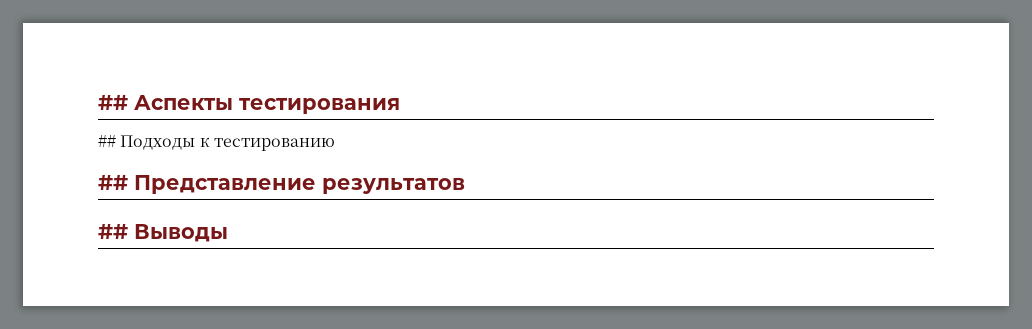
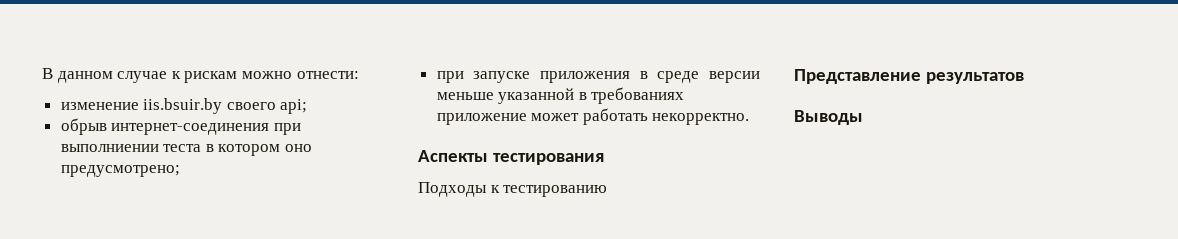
[98,95,128,110] ## -> [42,68,359,83] [60,98,308,114] [60,118,301,135] [60,144,313,156] [60,165,180,177] [436,71,760,83] [436,87,685,104] [436,108,750,125] В данном случае к рискам можно отнести: // изменение iis.bsuir.by своего api; // обрыв интернет-соединения при выполниении теста в котором оно предусмотрено; // при запуске приложения в среде версии меньше указанной в требованиях приложение может работать некорректно. //
[98,134,116,147] ## -> (604, 159) none
[98,175,128,190] ## -> (608, 191) none
[98,224,128,239] ## -> (1024, 78) none

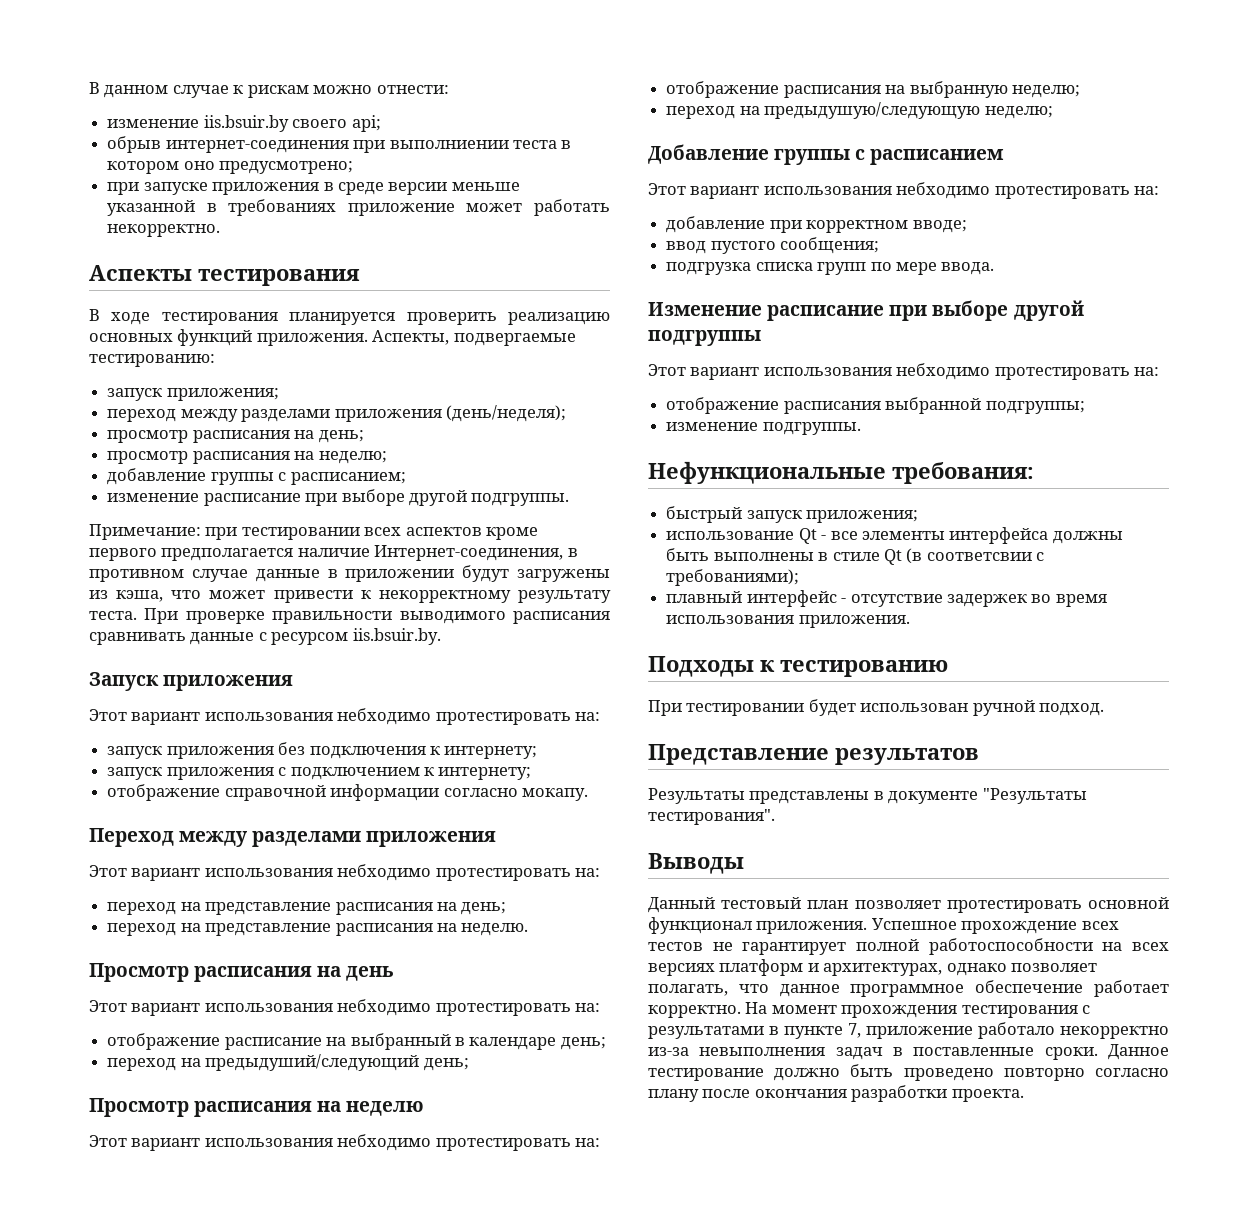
[418,182,608,197] [794,69,1024,84] [794,110,863,125] Подходы к тестированию // Представление результатов // Выводы -> [89,309,610,325] [89,329,576,346] [89,354,215,367] [107,388,279,401] [107,405,566,422] [107,430,364,443] [107,451,387,464] [107,468,406,485] [107,489,570,506] [89,524,539,540] [89,545,578,561] [89,565,610,582] [89,590,611,603] [89,608,610,624] [89,628,441,645] [89,672,294,691] [89,708,601,725] [107,742,538,759] [107,767,532,780] [107,784,588,801] [89,828,497,847] [89,864,601,881] [107,902,507,915] [107,923,529,936] [89,963,394,982] [89,999,601,1016] [107,1033,606,1050] [107,1054,469,1071] [89,1098,425,1117] [89,1134,601,1151] [666,81,1080,98] [666,102,1053,119] [648,144,1005,165] [648,182,1160,199] [666,216,967,233] [666,237,880,254] [666,262,995,275] [648,300,1084,321] [648,330,761,346] [648,363,1160,380] [666,397,1085,414] [666,422,861,435] [648,461,1034,484] [666,506,919,523] [666,527,1123,544] [666,548,1045,565] [666,569,800,586] [666,590,1107,607] [666,615,910,628] [648,656,948,677] [648,699,1105,716] [648,744,979,765] [648,788,1087,804] [648,809,775,825] [648,853,744,874] [648,897,1169,913] [648,917,1119,934] [648,938,1169,955] [648,959,1098,976] [648,980,1169,997] [648,1002,1091,1018] [648,1022,1169,1039] [648,1044,1169,1060] [648,1064,1169,1081] [648,1085,1024,1102] В ходе тестирования планируется проверить реализацию основных функций приложения. Аспекты, подвергаемые тестированию: // запуск приложения; // переход между разделами приложения (день/неделя); // просмотр расписания на день; // просмотр расписания на неделю; // добавление группы с расписанием; // изменение расписание при выборе другой подгруппы. // Примечание: при тестировании всех аспектов кроме первого предполагается наличие Интернет-соединения, в противном случае данные в приложении будут загружены из кэша, что может привести к некорректному результату теста. При проверке правильности выводимого расписания сравнивать данные с ресурсом iis.bsuir.by. // Запуск приложения // Этот вариант использования небходимо протестировать на: // запуск приложения без подключения к интернету; // запуск приложения с подключением к интернету; // отображение справочной информации согласно мокапу. // Переход между разделами приложения // Этот вариант использования небходимо протестировать на: // переход на представление расписания на день; // переход на представление расписания на неделю. // Просмотр расписания на день // Этот вариант использования небходимо протестировать на: // отображение расписание на выбранный в календаре день; // переход на предыдуший/следующий день; // Просмотр расписания на неделю // Этот вариант использования небходимо протестировать на: // отображение расписания на выбранную неделю; // переход на предыдушую/следующую неделю; // Добавление группы с расписанием // Этот вариант использования небходимо протестировать на: // добавление при корректном вводе; // ввод пустого сообщения; // подгрузка списка групп по мере ввода. // Изменение расписание при выборе другой подгруппы // Этот вариант использования небходимо протестировать на: // отображение расписания выбранной подгруппы; // изменение подгруппы. // Нефункциональные требования: // быстрый запуск приложения; // использование Qt - все элементы интерфейса должны быть выполнены в стиле Qt (в соответсвии с требованиями); // плавный интерфейс - отсутствие задержек во время использования приложения. // Подходы к тестированию // При тестировании будет использован ручной подход. // Представление результатов // Результаты представлены в документе "Результаты тестирования". // Выводы // Данный тестовый план позволяет протестировать основной функционал приложения. Успешное прохождение всех тестов не гарантирует полной работоспособности на всех версиях платформ и архитектурах, однако позволяет полагать, что данное программное обеспечение работает корректно. На момент прохождения тестирования с результатами в пункте 7, приложение работало некорректно из-за невыполнения задач в поставленные сроки. Данное тестирование должно быть проведено повторно согласно плану после окончания разработки проекта.

